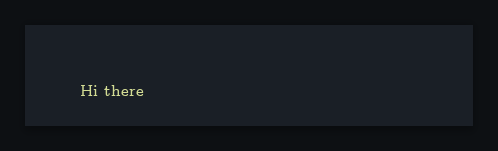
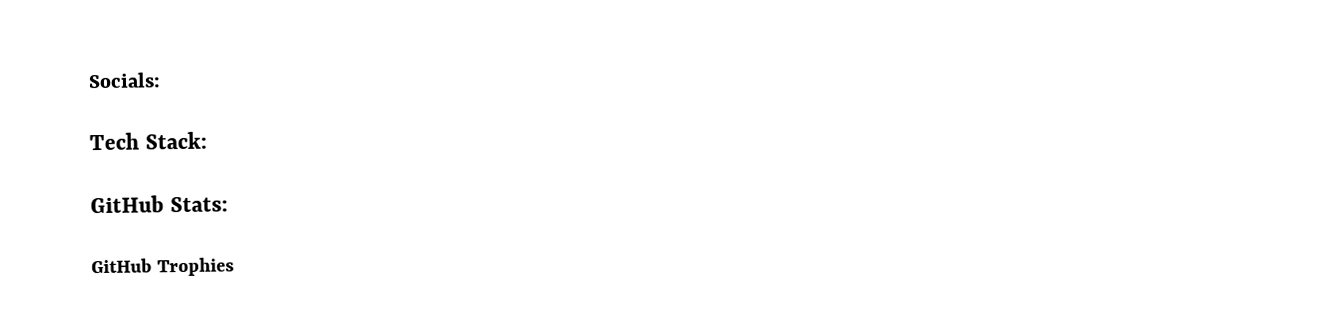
[80,85,144,96] Hi there -> [88,72,161,89] [89,131,207,151] [90,195,228,214] [91,257,235,277] Socials: // Tech Stack: // GitHub Stats: // GitHub Trophies

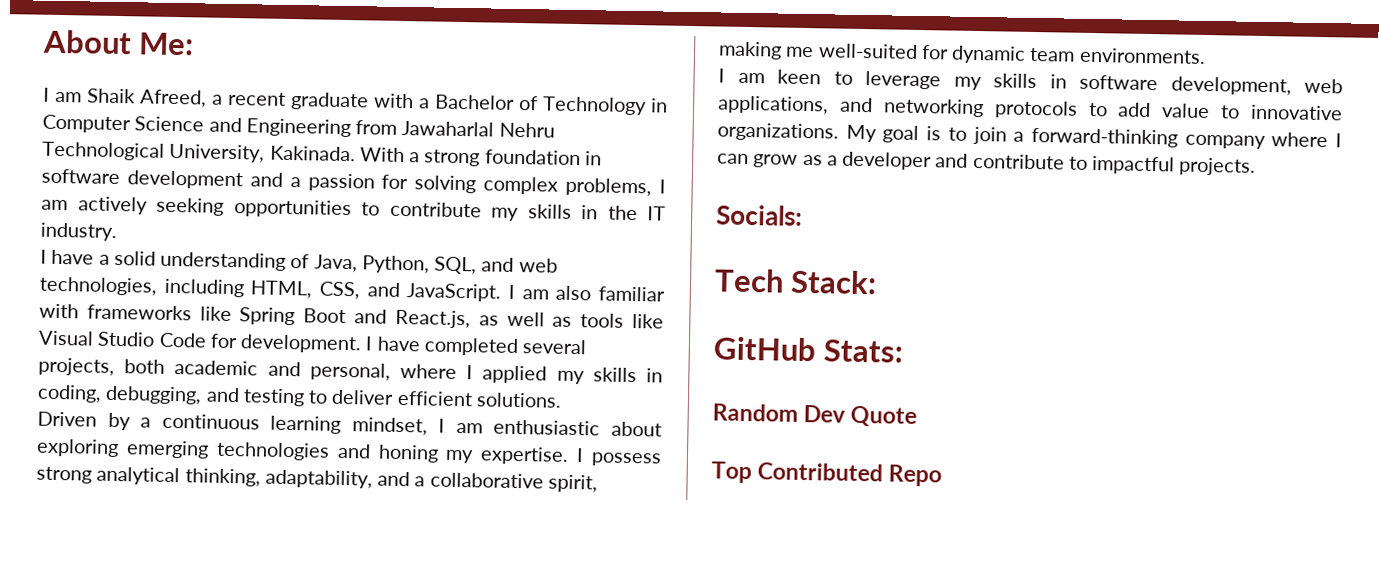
(88, 80) none -> [42,29,195,56] [43,87,668,116] [42,114,555,138] [42,141,602,167] [41,168,667,197] [41,196,666,221] [40,222,117,241] [40,249,558,275] [39,276,666,302] [39,303,665,329] [38,330,587,357] [38,357,664,385] [37,384,562,408] [37,411,662,437] [36,438,662,467] [36,466,598,493] [718,41,1206,64] [718,68,1343,96] [717,95,1343,121] [717,122,1342,150] [717,151,1257,176] About Me: // I am Shaik Afreed, a recent graduate with a Bachelor of Technology in Computer Science and Engineering from Jawaharlal Nehru Technological University, Kakinada. With a strong foundation in software development and a passion for solving complex problems, I am actively seeking opportunities to contribute my skills in the IT industry. // I have a solid understanding of Java, Python, SQL, and web technologies, including HTML, CSS, and JavaScript. I am also familiar with frameworks like Spring Boot and React.js, as well as tools like Visual Studio Code for development. I have completed several projects, both academic and personal, where I applied my skills in coding, debugging, and testing to deliver efficient solutions. // Driven by a continuous learning mindset, I am enthusiastic about exploring emerging technologies and honing my expertise. I possess strong analytical thinking, adaptability, and a collaborative spirit, making me well-suited for dynamic team environments. // I am keen to leverage my skills in software development, web applications, and networking protocols to add value to innovative organizations. My goal is to join a forward-thinking company where I can grow as a developer and contribute to impactful projects. //
[91,257,235,277] GitHub Trophies -> [712,403,918,428] [711,461,943,487] Random Dev Quote // Top Contributed Repo

